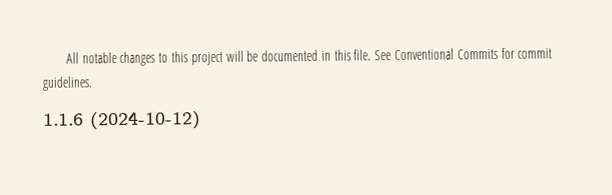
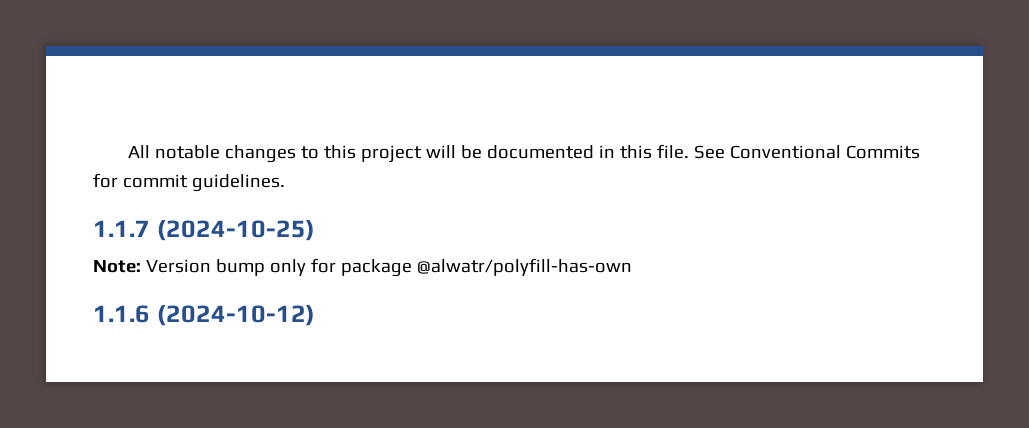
(92, 83) none -> [93,220,315,241] [93,258,632,277] // 1.1.7 (2024-10-25) // Note: Version bump only for package @alwatr/polyfill-has-own

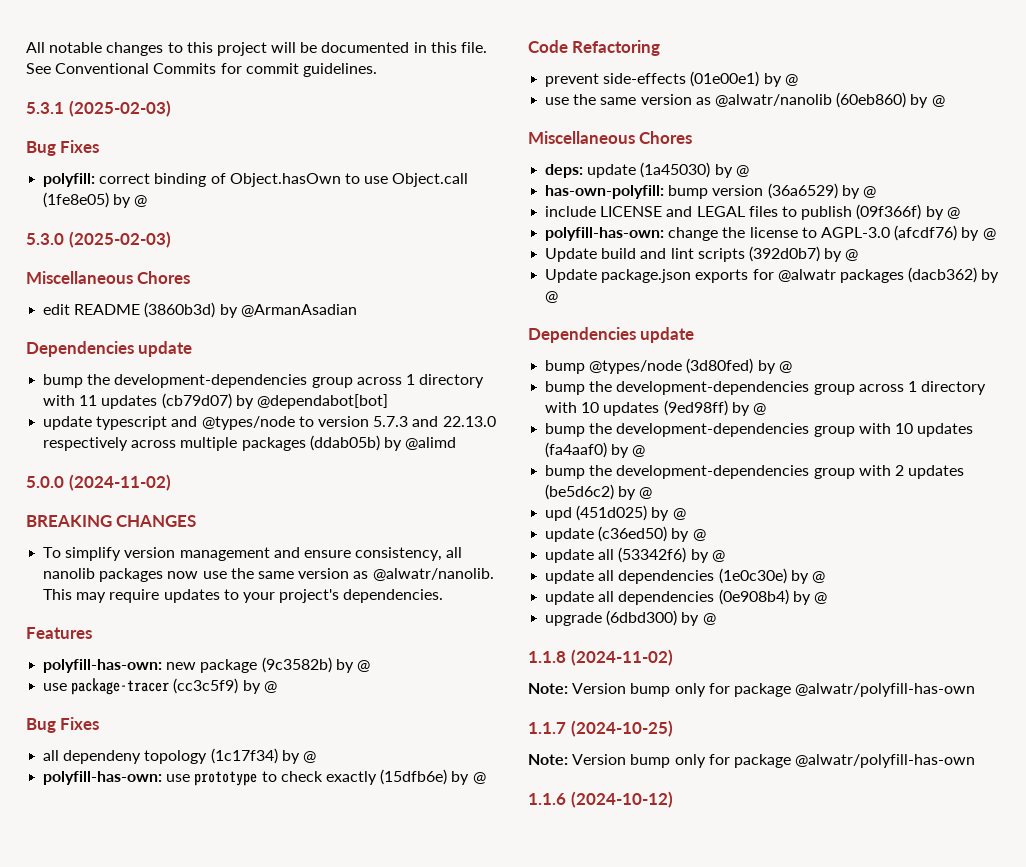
(285, 183) none -> [26,100,171,117] [26,140,100,156] [43,173,469,187] [43,192,148,208] [26,231,171,248] [26,271,191,284] [43,302,357,318] [26,341,193,357] [43,374,485,388] [43,393,388,409] [43,416,496,430] [43,435,457,451] [26,474,171,491] [26,515,197,527] [43,547,463,561] [43,568,494,582] [43,589,444,603] [26,627,92,639] [43,657,370,673] [43,678,277,695] [26,717,100,733] [43,748,316,764] [43,769,486,786] [528,40,661,56] [545,71,798,87] [545,92,945,108] [528,131,693,144] [545,162,749,178] [545,183,876,199] [545,204,960,220] [545,225,996,241] [545,246,859,262] [545,267,1000,283] [545,291,559,303] [528,327,695,343] [545,358,792,374] [545,381,987,395] [545,400,766,416] [545,423,974,437] [545,442,646,458] [545,465,965,479] [545,484,653,500] [545,505,686,521] [545,526,706,542] [545,547,725,563] [545,568,825,584] [545,589,827,605] [545,610,716,626] [528,649,673,666] [528,683,976,697] // 5.3.1 (2025-02-03) // Bug Fixes // polyfill: correct binding of Object.hasOwn to use Object.call (1fe8e05) by @ // 5.3.0 (2025-02-03) // Miscellaneous Chores // edit README (3860b3d) by @ArmanAsadian // Dependencies update // bump the development-dependencies group across 1 directory with 11 updates (cb79d07) by @dependabot[bot] // update typescript and @types/node to version 5.7.3 and 22.13.0 respectively across multiple packages (ddab05b) by @alimd // 5.0.0 (2024-11-02) // BREAKING CHANGES // To simplify version management and ensure consistency, all nanolib packages now use the same version as @alwatr/nanolib. This may require updates to your project's dependencies. // Features // polyfill-has-own: new package (9c3582b) by @ // use package-tracer (cc3c5f9) by @ // Bug Fixes // all dependeny topology (1c17f34) by @ // polyfill-has-own: use prototype to check exactly (15dfb6e) by @ // Code Refactoring // prevent side-effects (01e00e1) by @ // use the same version as @alwatr/nanolib (60eb860) by @ // Miscellaneous Chores // deps: update (1a45030) by @ // has-own-polyfill: bump version (36a6529) by @ // include LICENSE and LEGAL files to publish (09f366f) by @ // polyfill-has-own: change the license to AGPL-3.0 (afcdf76) by @ // Update build and lint scripts (392d0b7) by @ // Update package.json exports for @alwatr packages (dacb362) by @ // Dependencies update // bump @types/node (3d80fed) by @ // bump the development-dependencies group across 1 directory with 10 updates (9ed98ff) by @ // bump the development-dependencies group with 10 updates (fa4aaf0) by @ // bump the development-dependencies group with 2 updates (be5d6c2) by @ // upd (451d025) by @ // update (c36ed50) by @ // update all (53342f6) by @ // update all dependencies (1e0c30e) by @ // update all dependencies (0e908b4) by @ // upgrade (6dbd300) by @ // 1.1.8 (2024-11-02) // Note: Version bump only for package @alwatr/polyfill-has-own

